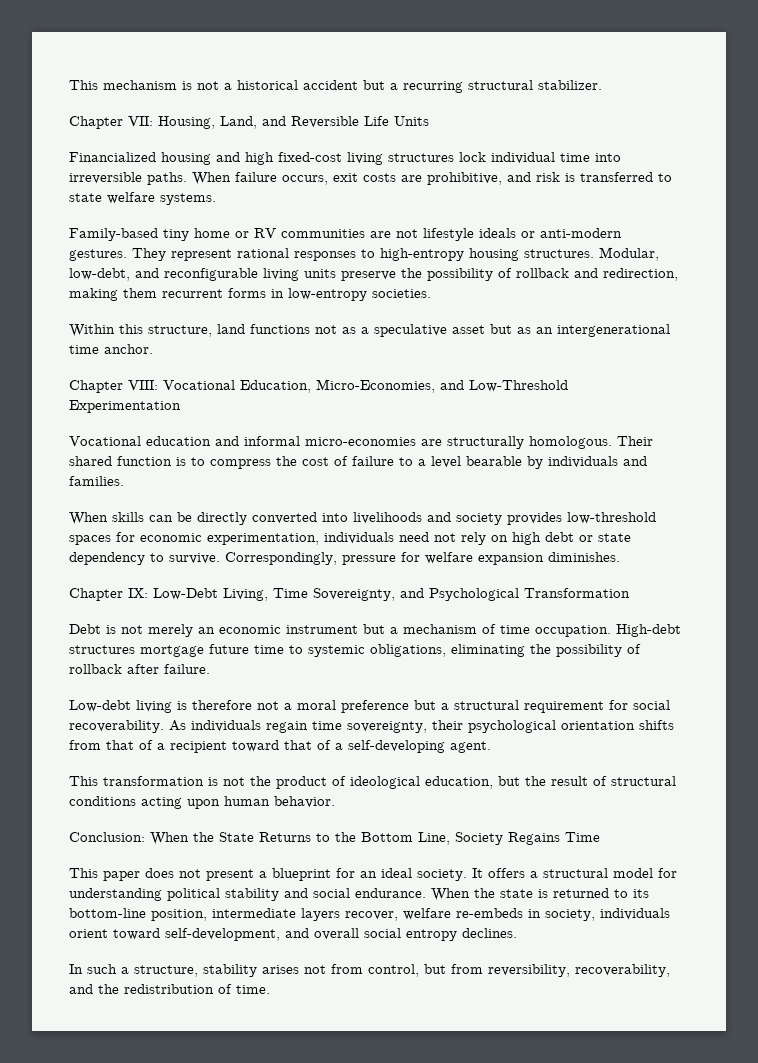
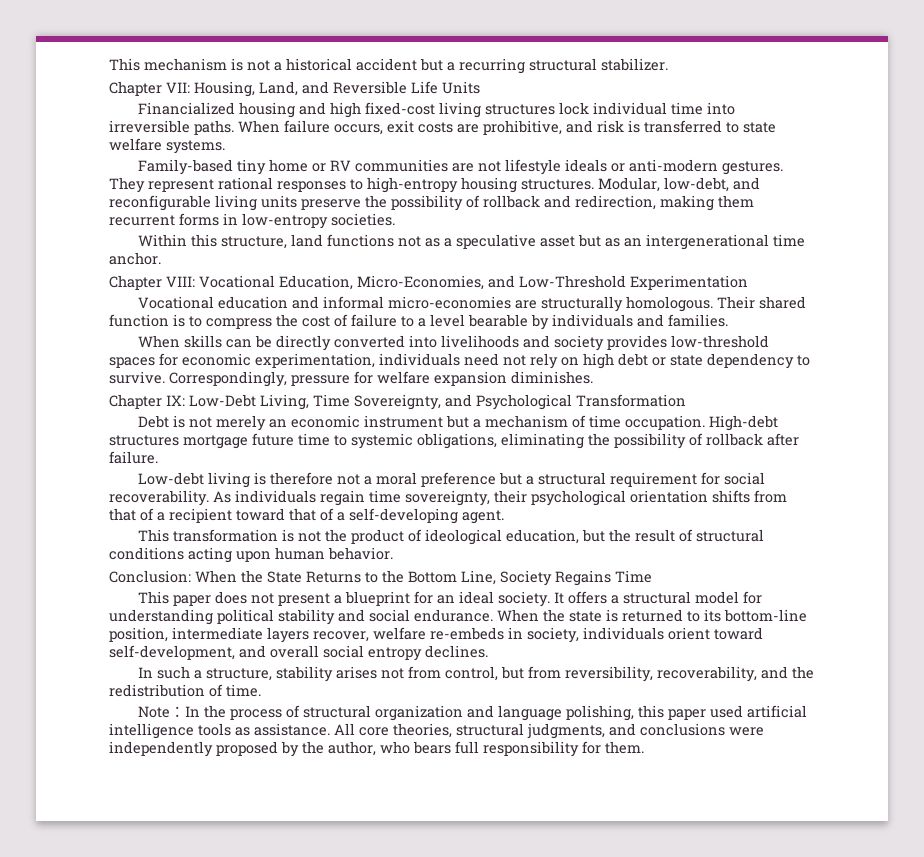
(270, 989) none -> [138,705,808,721] [109,723,764,739] [109,741,644,757] // Note：In the process of structural organization and language polishing, this paper used artificial intelligence tools as assistance. All core theories, structural judgments, and conclusions were independently proposed by the author, who bears full responsibility for them.

